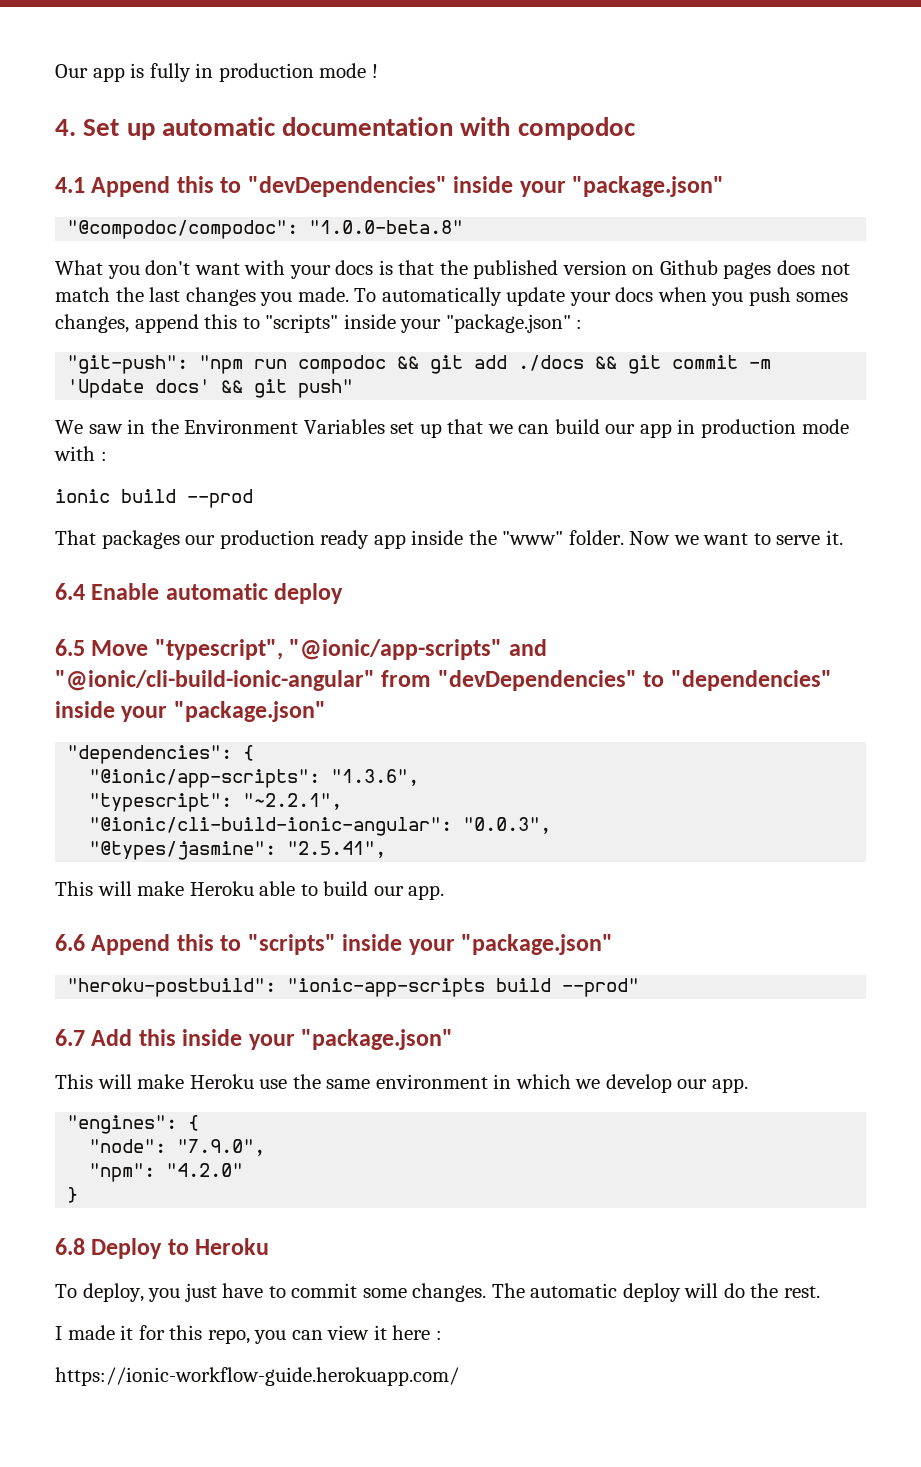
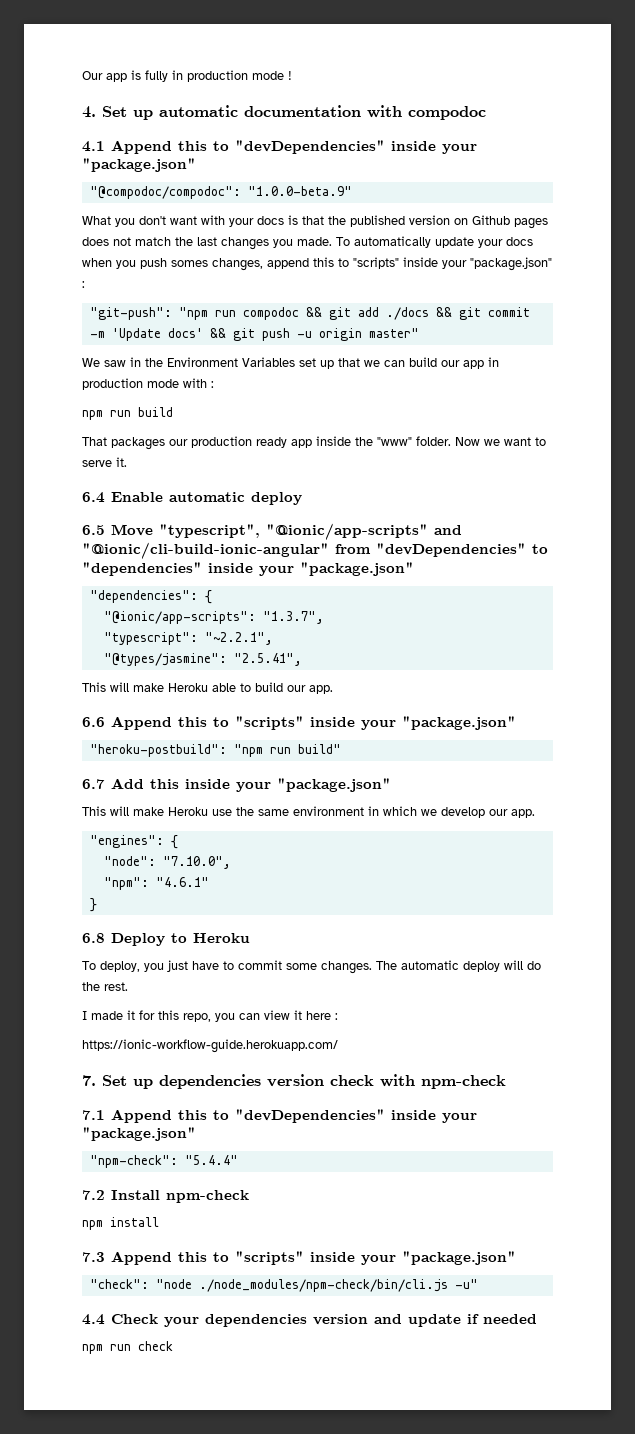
[309,220,464,234] "1.0.0-beta.8" -> [247,186,352,196] "1.0.0-beta.9"
[298,379,354,398] push" -> [261,328,419,341] push -u origin master"
[55,489,253,508] ionic build --prod -> [82,407,173,420] npm run build
[331,769,420,786] "1.3.6", -> [262,611,324,624] "1.3.7",
[89,817,552,836] // "@ionic/cli-build-ionic-angular": "0.0.3", -> (273, 638) none
[287,978,640,997] "ionic-app-scripts build --prod" -> [233,744,341,757] "npm run build"
[177,1139,266,1156] "7.9.0", -> [162,856,231,869] "7.10.0",
[166,1163,244,1177] "4.2.0" -> [155,877,209,887] "4.6.1"
(459, 1376) none -> [82,1074,506,1089] [82,1109,477,1123] [82,1127,196,1141] [89,1155,238,1168] [82,1190,249,1203] [82,1217,159,1230] [82,1251,516,1265] [89,1279,478,1292] [82,1314,537,1327] [82,1341,173,1354] // 7. Set up dependencies version check with npm-check // 7.1 Append this to "devDependencies" inside your "package.json" // "npm-check": "5.4.4" // 7.2 Install npm-check // npm install // 7.3 Append this to "scripts" inside your "package.json" // "check": "node ./node_modules/npm-check/bin/cli.js -u" // 4.4 Check your dependencies version and update if needed // npm run check

